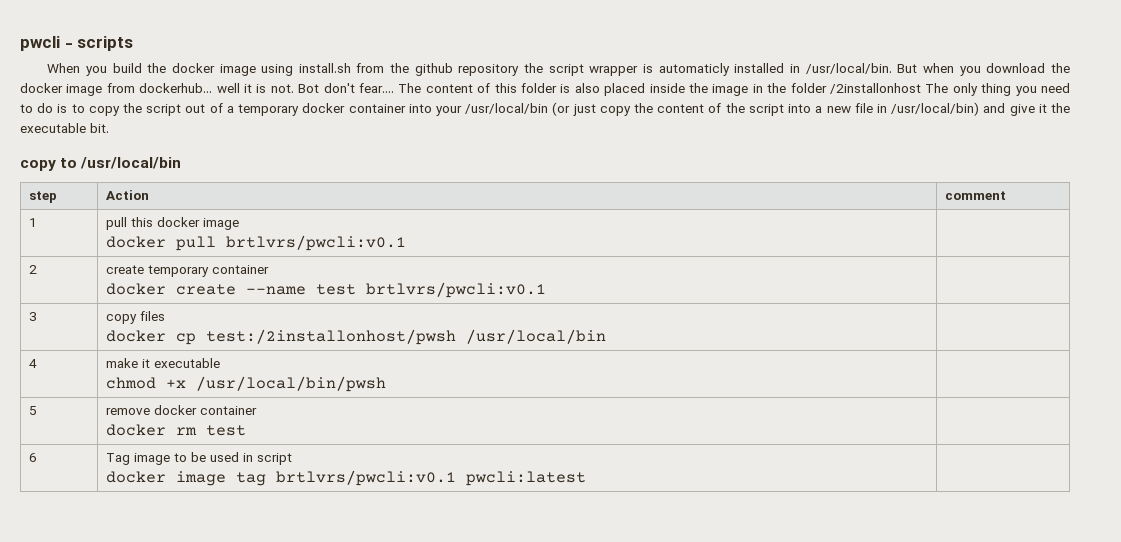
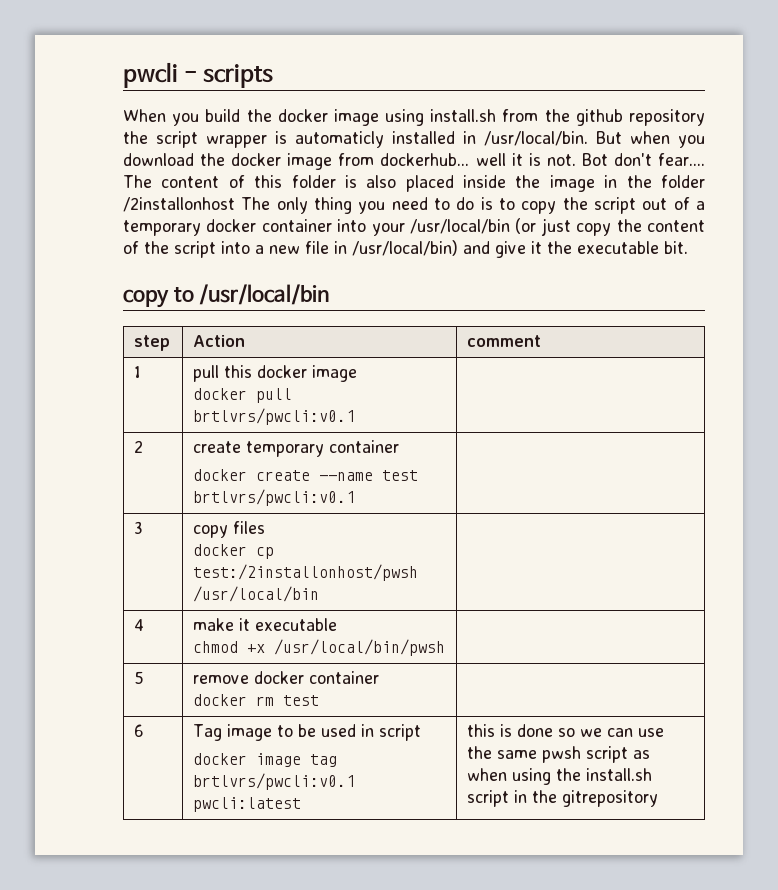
(586, 478) none -> [467,724,665,737] [467,746,651,763] [467,768,653,785] [467,790,659,807] this is done so we can use the same pwsh script as when using the install.sh script in the gitrepository

